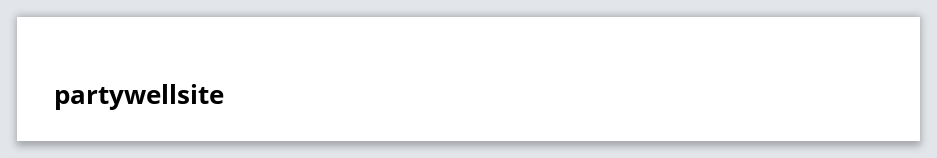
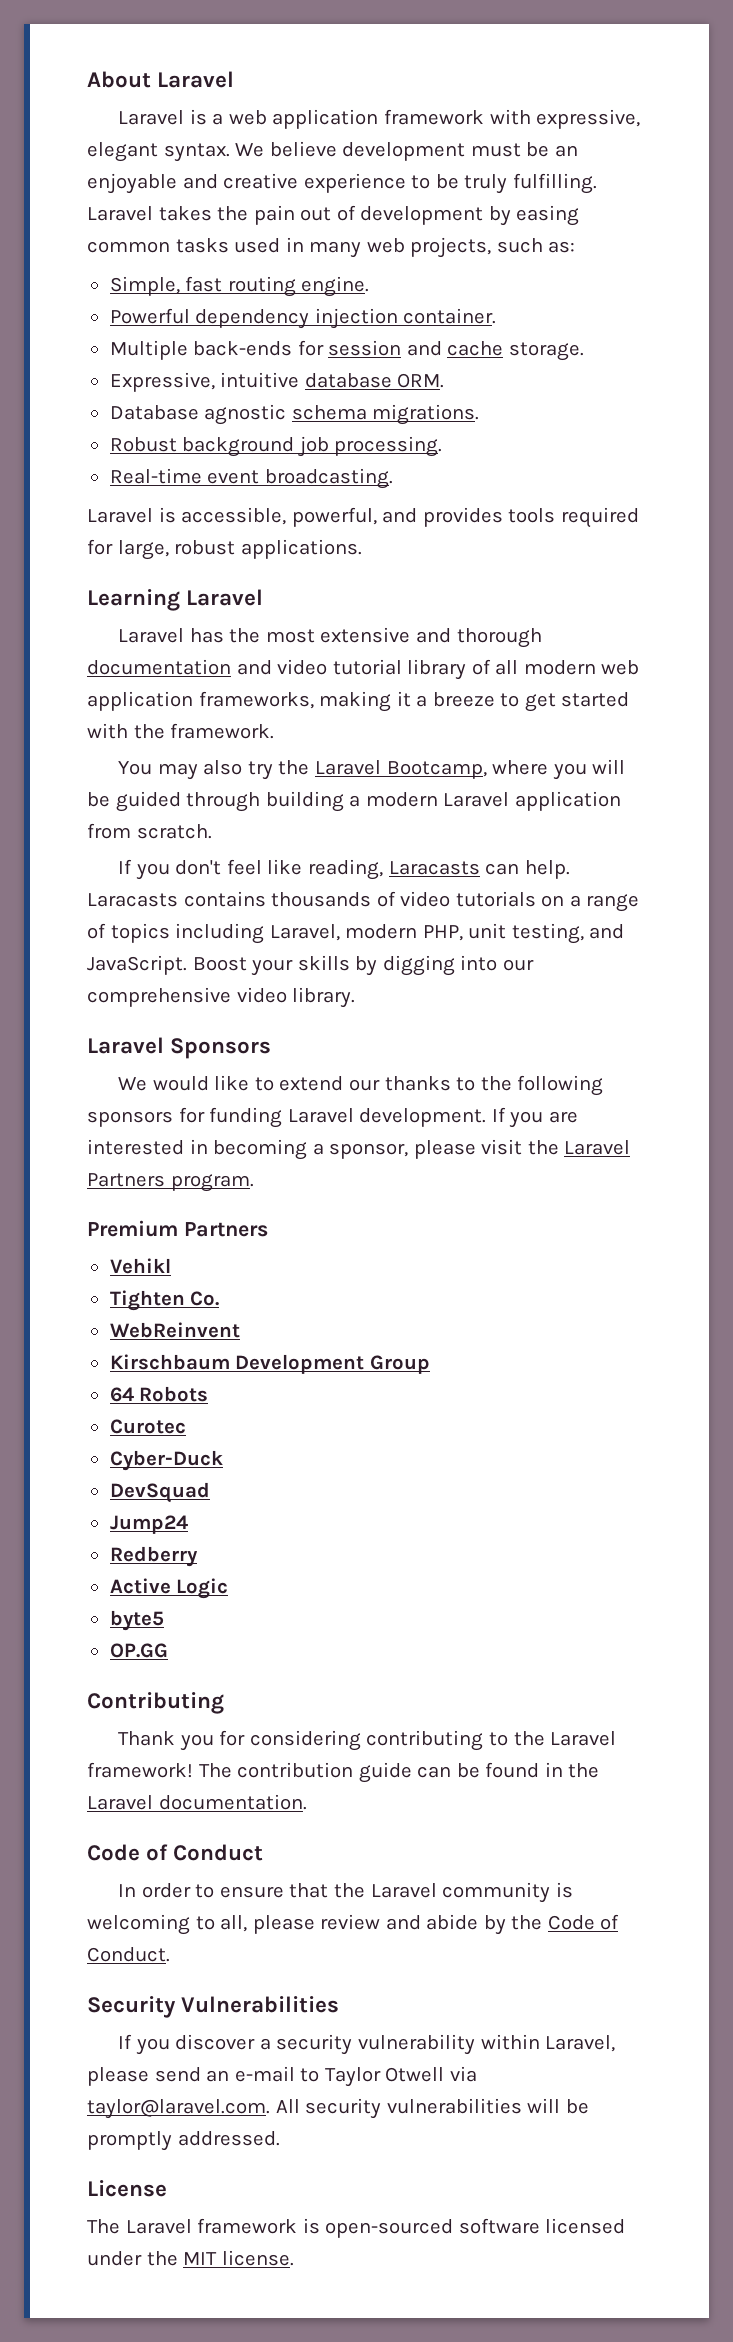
[54,84,224,110] partywellsite -> [87,71,235,88] [118,109,641,129] [87,141,578,162] [87,173,597,194] [87,205,580,226] [87,237,576,258] [109,276,370,297] [109,308,497,329] [109,340,584,361] [109,372,445,392] [109,404,480,425] [109,436,443,457] [109,468,393,489] [87,507,639,528] [87,539,362,560] [87,589,264,611] [118,627,542,648] [87,659,640,680] [87,691,630,712] [87,723,275,739] [118,759,626,780] [87,791,621,812] [87,823,212,839] [118,859,570,880] [87,891,640,912] [87,923,625,944] [87,955,534,976] [87,987,356,1008] [87,1037,272,1059] [118,1075,604,1096] [87,1107,578,1128] [87,1139,631,1160] [87,1173,254,1192] [87,1220,268,1237] [109,1258,171,1274] [109,1290,220,1311] [109,1322,240,1338] [109,1354,430,1374] [109,1386,209,1402] [109,1419,186,1434] [109,1450,223,1471] [109,1482,210,1503] [109,1515,188,1534] [109,1546,198,1567] [109,1578,229,1599] [109,1610,164,1631] [109,1643,168,1658] [87,1692,224,1714] [118,1730,617,1751] [87,1762,600,1783] [87,1794,307,1810] [87,1844,264,1861] [118,1882,573,1903] [87,1914,620,1935] [87,1947,170,1962] [87,1996,340,2018] [118,2034,616,2055] [87,2066,477,2087] [87,2098,589,2119] [87,2131,280,2151] [87,2180,167,2197] [87,2218,626,2238] [87,2250,294,2266] About Laravel // Laravel is a web application framework with expressive, elegant syntax. We believe development must be an enjoyable and creative experience to be truly fulfilling. Laravel takes the pain out of development by easing common tasks used in many web projects, such as: // Simple, fast routing engine. // Powerful dependency injection container. // Multiple back-ends for session and cache storage. // Expressive, intuitive database ORM. // Database agnostic schema migrations. // Robust background job processing. // Real-time event broadcasting. // Laravel is accessible, powerful, and provides tools required for large, robust applications. // Learning Laravel // Laravel has the most extensive and thorough documentation and video tutorial library of all modern web application frameworks, making it a breeze to get started with the framework. // You may also try the Laravel Bootcamp, where you will be guided through building a modern Laravel application from scratch. // If you don't feel like reading, Laracasts can help. Laracasts contains thousands of video tutorials on a range of topics including Laravel, modern PHP, unit testing, and JavaScript. Boost your skills by digging into our comprehensive video library. // Laravel Sponsors // We would like to extend our thanks to the following sponsors for funding Laravel development. If you are interested in becoming a sponsor, please visit the Laravel Partners program. // Premium Partners // Vehikl // Tighten Co. // WebReinvent // Kirschbaum Development Group // 64 Robots // Curotec // Cyber-Duck // DevSquad // Jump24 // Redberry // Active Logic // byte5 // OP.GG // Contributing // Thank you for considering contributing to the Laravel framework! The contribution guide can be found in the Laravel documentation. // Code of Conduct // In order to ensure that the Laravel community is welcoming to all, please review and abide by the Code of Conduct. // Security Vulnerabilities // If you discover a security vulnerability within Laravel, please send an e-mail to Taylor Otwell via taylor@laravel.com. All security vulnerabilities will be promptly addressed. // License // The Laravel framework is open-sourced software licensed under the MIT license.

